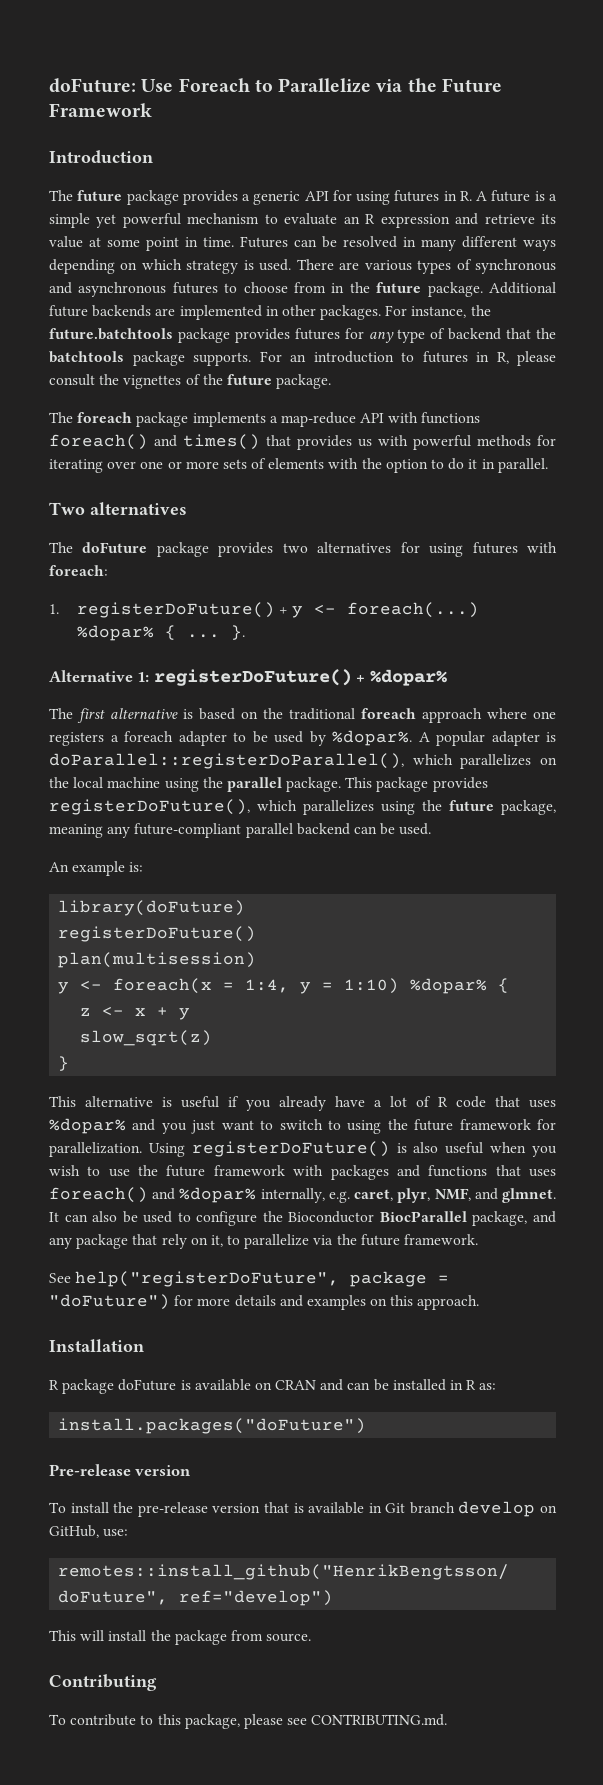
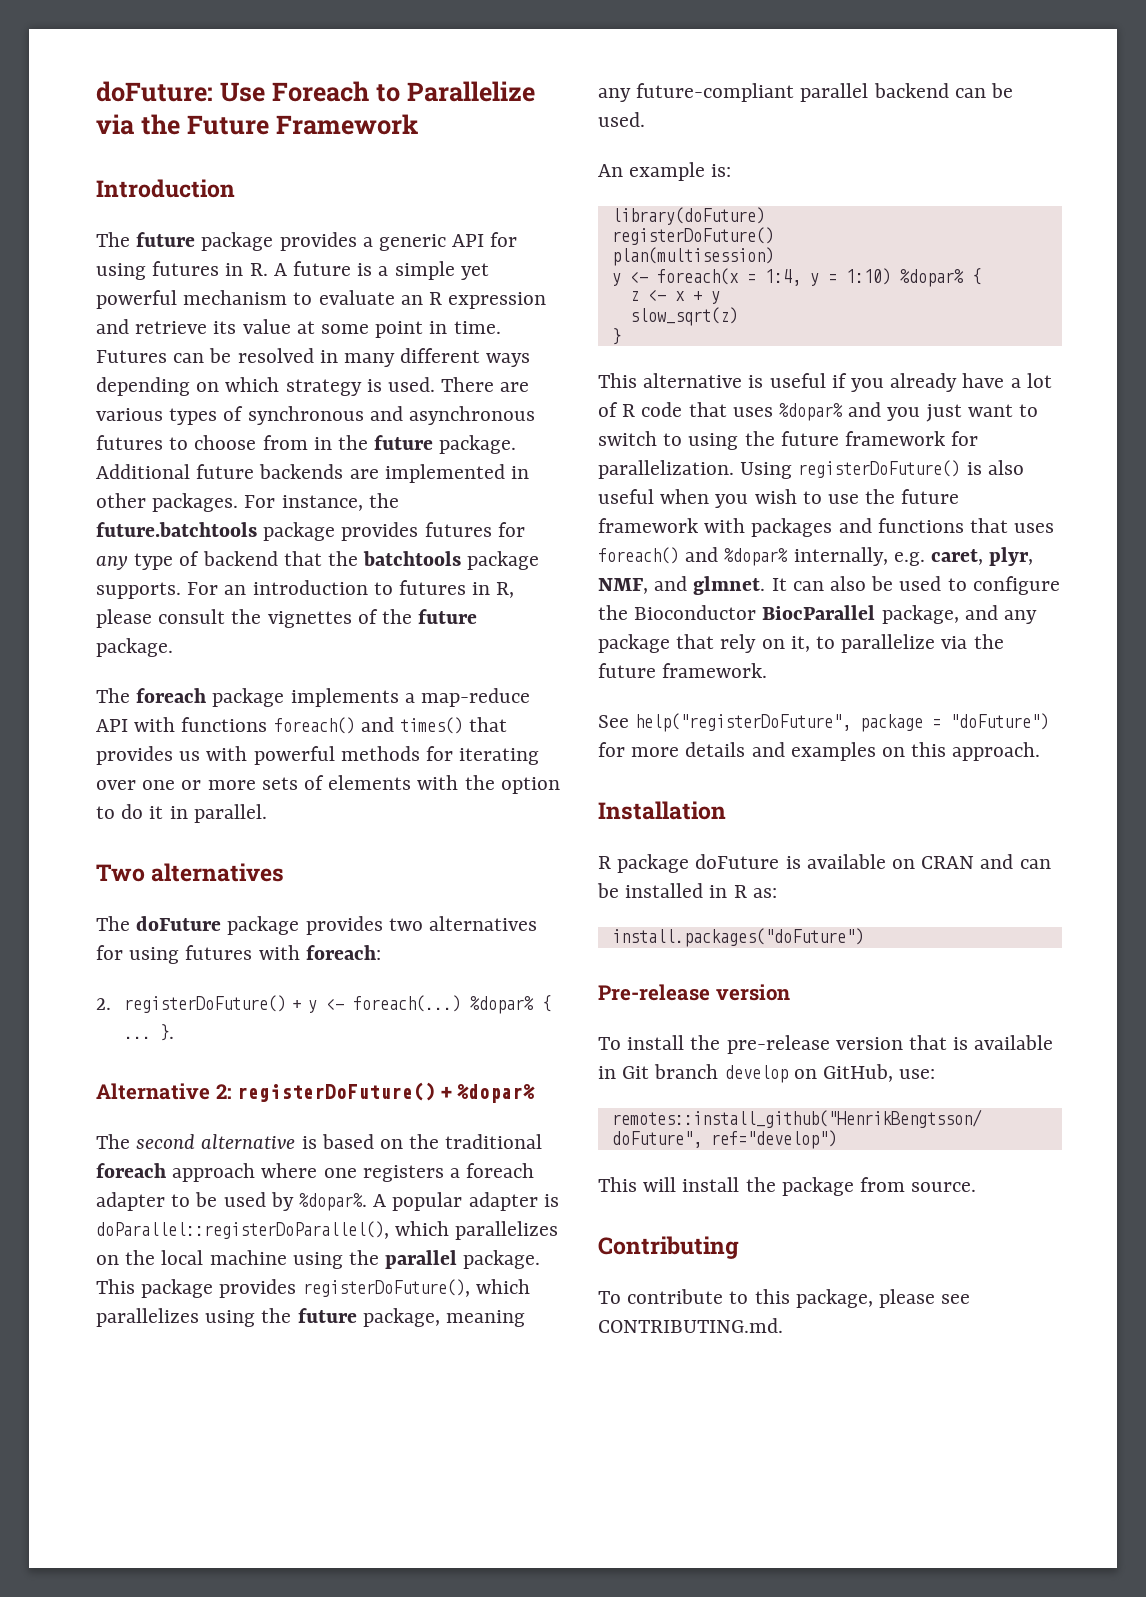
[49,604,59,614] 1. -> [96,998,111,1010] 2.
[137,672,150,682] 1: -> [215,1084,232,1099] 2:
[77,708,105,723] first -> [136,1134,196,1149] second

